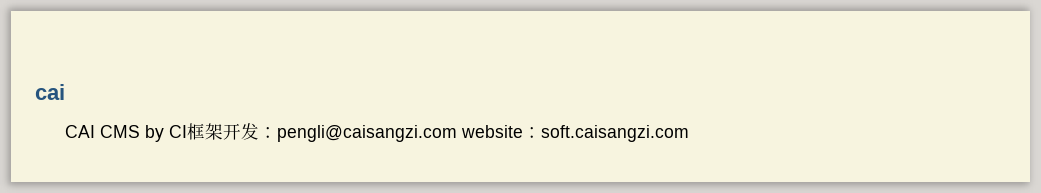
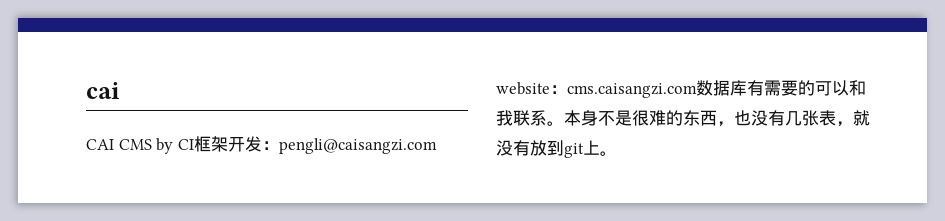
[541,125,690,142] soft.caisangzi.com -> [567,80,866,98] [496,110,870,127] [496,140,617,158] cms.caisangzi.com数据库有需要的可以和我联系。本身不是很难的东西，也没有几张表，就没有放到git上。

